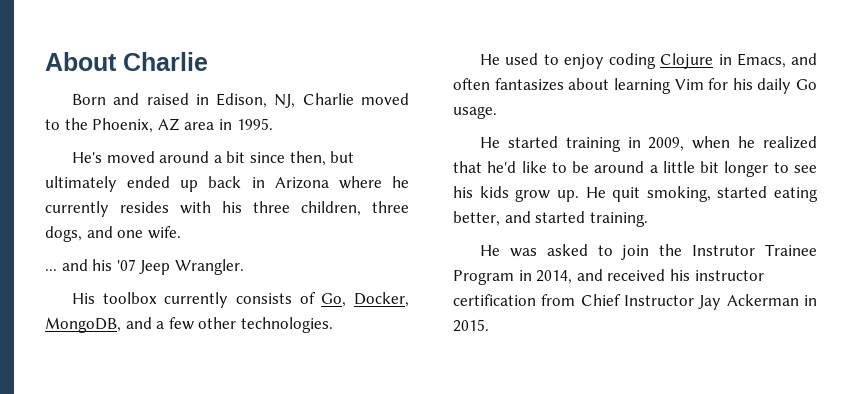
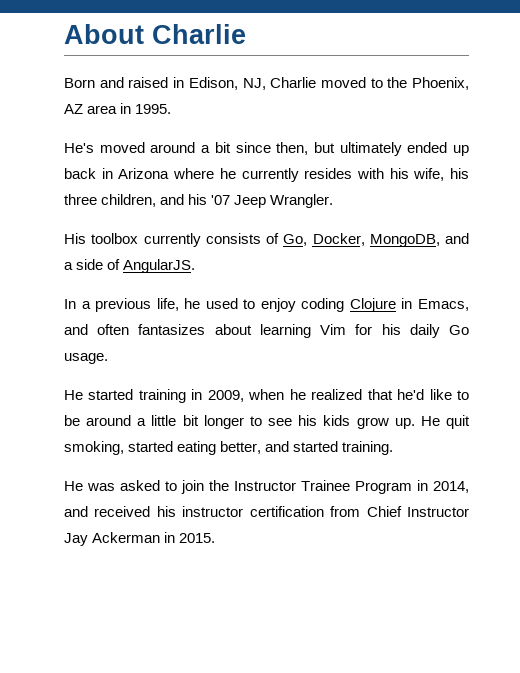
[253,201,409,216] [45,226,181,242] [45,269,57,271] three children, three dogs, and one wife. // ... -> [413,168,469,181] [64,194,157,207] wife, his three children,
[168,317,333,333] [480,54,501,65] few other technologies. // He -> [76,259,196,273] [64,298,201,312] side of AngularJS. // In a previous life, he
[692,245,756,256] Instrutor -> [234,481,296,491] Instructor

